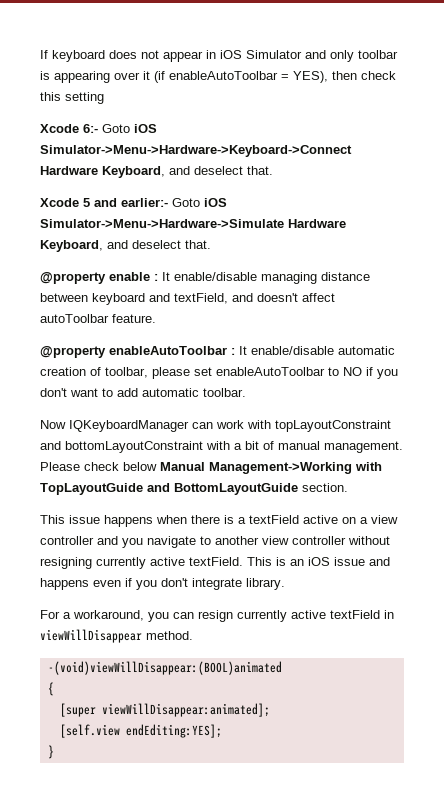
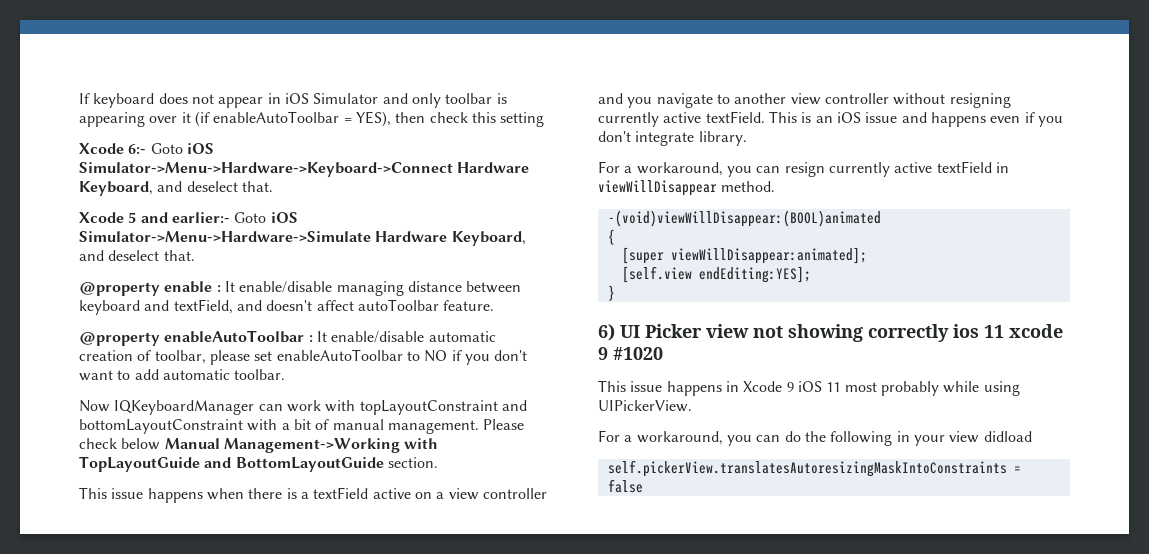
(54, 752) none -> [598,324,1063,342] [598,347,663,360] [598,380,1020,396] [598,400,692,412] [598,430,1032,446] [607,460,1021,477] [607,479,643,493] // 6) UI Picker view not showing correctly ios 11 xcode 9 #1020 // This issue happens in Xcode 9 iOS 11 most probably while using UIPickerView. // For a workaround, you can do the following in your view didload // self.pickerView.translatesAutoresizingMaskIntoConstraints = false

